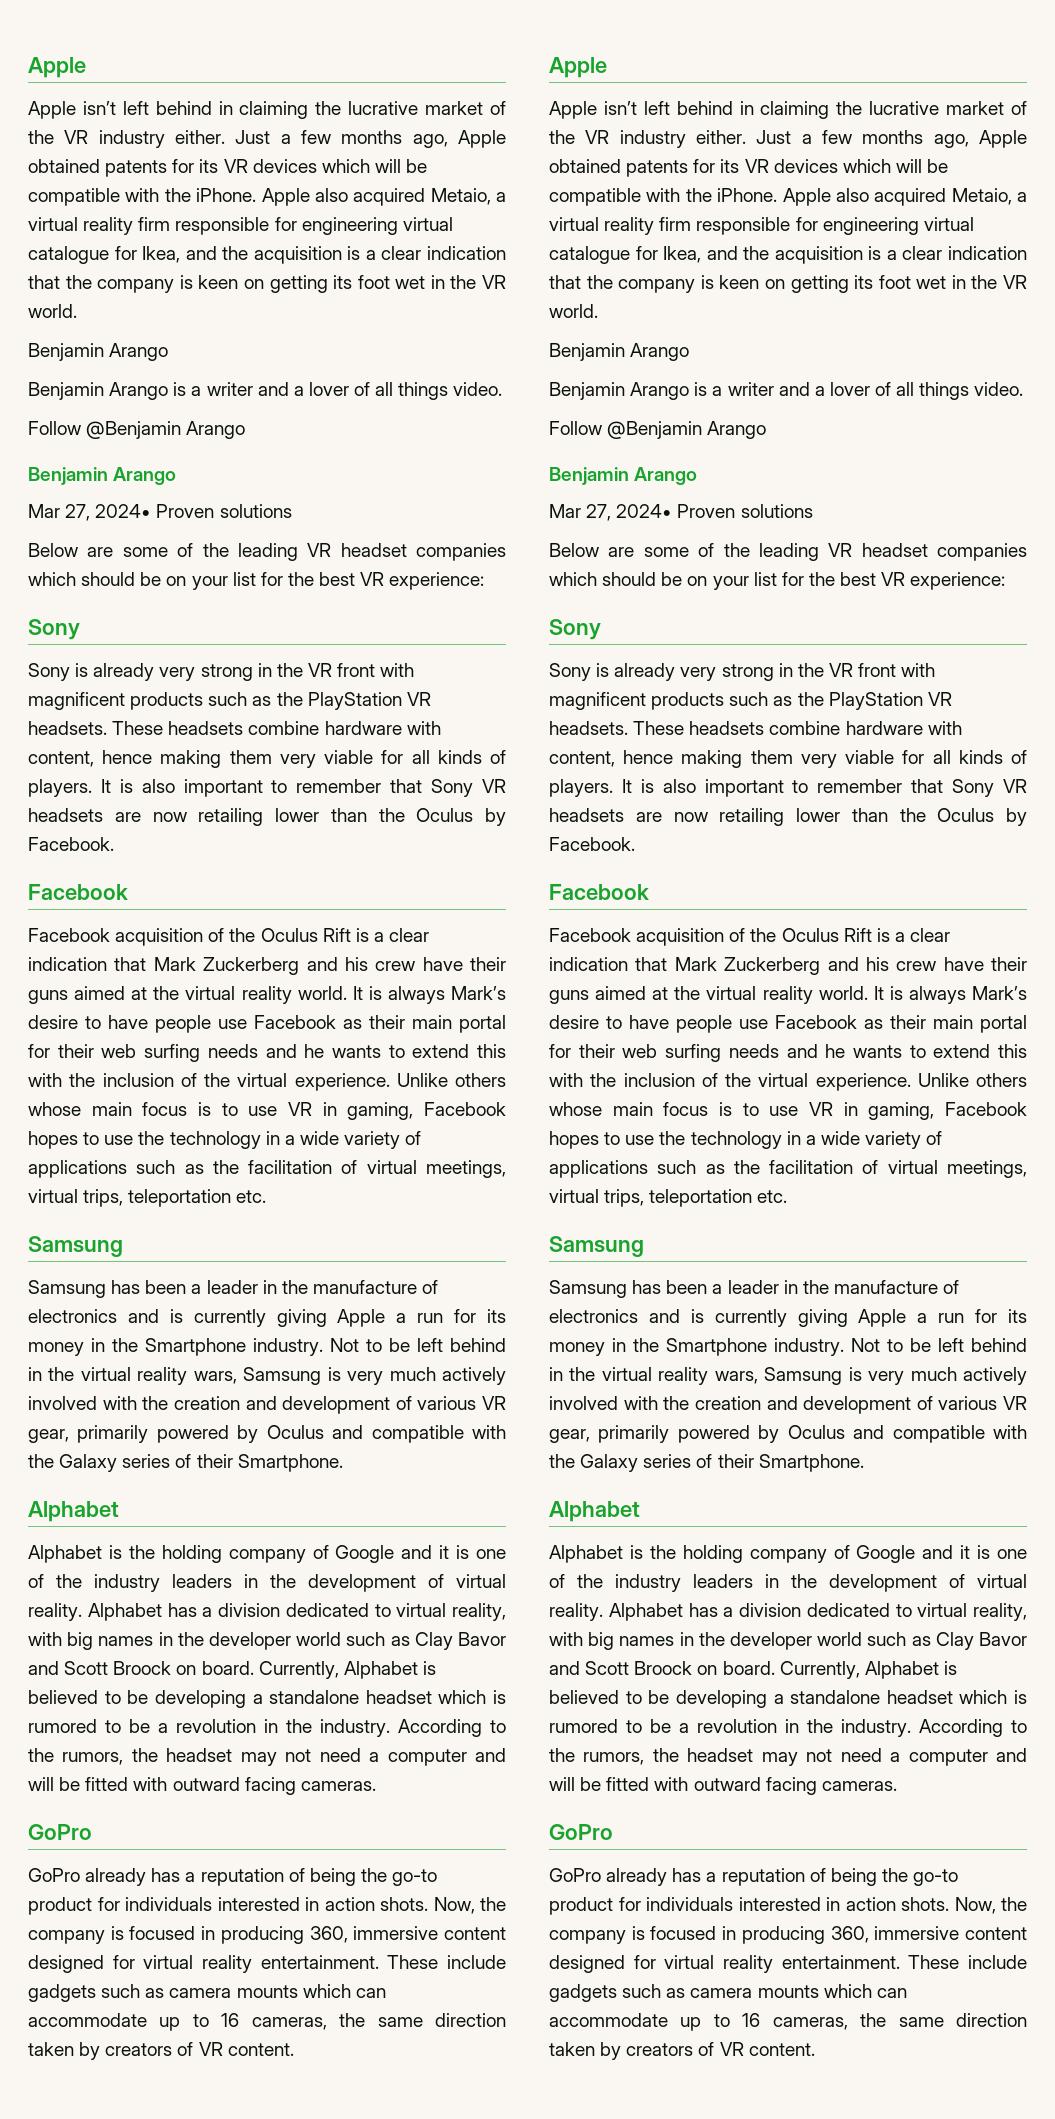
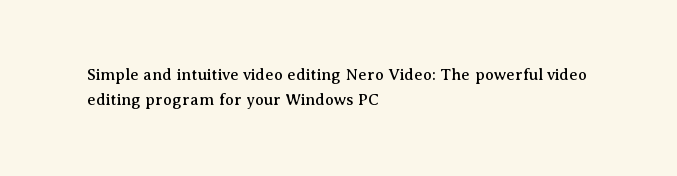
[28,57,86,78] [28,101,507,119] [28,130,506,148] [28,159,428,177] [28,188,506,206] [28,217,453,235] [28,246,506,264] [28,275,506,293] [28,304,77,318] [28,343,169,361] [28,382,503,400] [28,421,246,439] [28,467,177,485] [28,504,292,521] [28,543,506,561] [28,572,485,590] [28,619,80,640] [28,663,415,681] [28,692,431,710] [28,721,441,735] [28,750,507,768] [28,779,507,797] [28,808,506,826] [28,837,114,851] [28,884,128,900] [28,928,430,946] [28,957,506,975] [28,986,507,1004] [28,1015,506,1033] [28,1044,506,1062] [28,1073,506,1091] [28,1102,506,1120] [28,1131,422,1149] [28,1160,506,1178] [28,1189,267,1207] [28,1236,123,1257] [28,1280,439,1298] [28,1309,507,1327] [28,1338,506,1356] [28,1367,507,1385] [28,1396,506,1414] [28,1425,507,1443] [28,1454,343,1472] [28,1501,119,1522] [28,1545,506,1563] [28,1574,506,1592] [28,1603,506,1621] [28,1632,506,1650] [28,1661,436,1679] [28,1690,506,1708] [28,1719,506,1737] [28,1748,507,1766] [28,1777,376,1795] [28,1824,92,1840] [28,1868,438,1886] [28,1897,506,1915] [28,1926,507,1944] [28,1955,507,1973] [28,1984,386,2002] [28,2013,506,2031] [28,2042,294,2060] [549,57,607,78] [549,101,1027,119] [549,130,1027,148] [549,159,949,177] [549,188,1027,206] [549,217,974,235] [549,246,1027,264] [549,275,1027,293] [549,304,598,318] [549,343,690,361] [549,382,1024,400] [549,421,767,439] [549,467,698,485] [549,504,813,521] [549,543,1027,561] [549,572,1006,590] [549,619,601,640] [549,663,936,681] [549,692,952,710] [549,721,962,735] [549,750,1027,768] [549,779,1027,797] [549,808,1027,826] [549,837,635,851] [549,884,649,900] [549,928,951,946] [549,957,1027,975] [549,986,1027,1004] [549,1015,1027,1033] [549,1044,1027,1062] [549,1073,1027,1091] [549,1102,1027,1120] [549,1131,943,1149] [549,1160,1027,1178] [549,1189,788,1207] [549,1236,644,1257] [549,1280,960,1298] [549,1309,1027,1327] [549,1338,1027,1356] [549,1367,1027,1385] [549,1396,1027,1414] [549,1425,1027,1443] [549,1454,864,1472] [549,1501,640,1522] [549,1545,1027,1563] [549,1574,1027,1592] [549,1603,1027,1621] [549,1632,1027,1650] [549,1661,957,1679] [549,1690,1027,1708] [549,1719,1027,1737] [549,1748,1027,1766] [549,1777,897,1795] [549,1824,613,1840] [549,1868,959,1886] [549,1897,1027,1915] [549,1926,1027,1944] [549,1955,1027,1973] [549,1984,907,2002] [549,2013,1027,2031] [549,2042,815,2060] Apple // Apple isn’t left behind in claiming the lucrative market of the VR industry either. Just a few months ago, Apple obtained patents for its VR devices which will be compatible with the iPhone. Apple also acquired Metaio, a virtual reality firm responsible for engineering virtual catalogue for Ikea, and the acquisition is a clear indication that the company is keen on getting its foot wet in the VR world. // Benjamin Arango // Benjamin Arango is a writer and a lover of all things video. // Follow @Benjamin Arango // Benjamin Arango // Mar 27, 2024• Proven solutions // Below are some of the leading VR headset companies which should be on your list for the best VR experience: // Sony // Sony is already very strong in the VR front with magnificent products such as the PlayStation VR headsets. These headsets combine hardware with content, hence making them very viable for all kinds of players. It is also important to remember that Sony VR headsets are now retailing lower than the Oculus by Facebook. // Facebook // Facebook acquisition of the Oculus Rift is a clear indication that Mark Zuckerberg and his crew have their guns aimed at the virtual reality world. It is always Mark’s desire to have people use Facebook as their main portal for their web surfing needs and he wants to extend this with the inclusion of the virtual experience. Unlike others whose main focus is to use VR in gaming, Facebook hopes to use the technology in a wide variety of applications such as the facilitation of virtual meetings, virtual trips, teleportation etc. // Samsung // Samsung has been a leader in the manufacture of electronics and is currently giving Apple a run for its money in the Smartphone industry. Not to be left behind in the virtual reality wars, Samsung is very much actively involved with the creation and development of various VR gear, primarily powered by Oculus and compatible with the Galaxy series of their Smartphone. // Alphabet // Alphabet is the holding company of Google and it is one of the industry leaders in the development of virtual reality. Alphabet has a division dedicated to virtual reality, with big names in the developer world such as Clay Bavor and Scott Broock on board. Currently, Alphabet is believed to be developing a standalone headset which is rumored to be a revolution in the industry. According to the rumors, the headset may not need a computer and will be fitted with outward facing cameras. // GoPro // GoPro already has a reputation of being the go-to product for individuals interested in action shots. Now, the company is focused in producing 360, immersive content designed for virtual reality entertainment. These include gadgets such as camera mounts which can accommodate up to 16 cameras, the same direction taken by creators of VR content. // Apple // Apple isn’t left behind in claiming the lucrative market of the VR industry either. Just a few months ago, Apple obtained patents for its VR devices which will be compatible with the iPhone. Apple also acquired Metaio, a virtual reality firm responsible for engineering virtual catalogue for Ikea, and the acquisition is a clear indication that the company is keen on getting its foot wet in the VR world. // Benjamin Arango // Benjamin Arango is a writer and a lover of all things video. // Follow @Benjamin Arango // Benjamin Arango // Mar 27, 2024• Proven solutions // Below are some of the leading VR headset companies which should be on your list for the best VR experience: // Sony // Sony is already very strong in the VR front with magnificent products such as the PlayStation VR headsets. These headsets combine hardware with content, hence making them very viable for all kinds of players. It is also important to remember that Sony VR headsets are now retailing lower than the Oculus by Facebook. // Facebook // Facebook acquisition of the Oculus Rift is a clear indication that Mark Zuckerberg and his crew have their guns aimed at the virtual reality world. It is always Mark’s desire to have people use Facebook as their main portal for their web surfing needs and he wants to extend this with the inclusion of the virtual experience. Unlike others whose main focus is to use VR in gaming, Facebook hopes to use the technology in a wide variety of applications such as the facilitation of virtual meetings, virtual trips, teleportation etc. // Samsung // Samsung has been a leader in the manufacture of electronics and is currently giving Apple a run for its money in the Smartphone industry. Not to be left behind in the virtual reality wars, Samsung is very much actively involved with the creation and development of various VR gear, primarily powered by Oculus and compatible with the Galaxy series of their Smartphone. // Alphabet // Alphabet is the holding company of Google and it is one of the industry leaders in the development of virtual reality. Alphabet has a division dedicated to virtual reality, with big names in the developer world such as Clay Bavor and Scott Broock on board. Currently, Alphabet is believed to be developing a standalone headset which is rumored to be a revolution in the industry. According to the rumors, the headset may not need a computer and will be fitted with outward facing cameras. // GoPro // GoPro already has a reputation of being the go-to product for individuals interested in action shots. Now, the company is focused in producing 360, immersive content designed for virtual reality entertainment. These include gadgets such as camera mounts which can accommodate up to 16 cameras, the same direction taken by creators of VR content. -> [87,68,587,84] [87,93,379,109] Simple and intuitive video editing Nero Video: The powerful video editing program for your Windows PC

